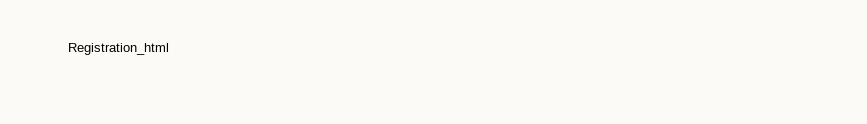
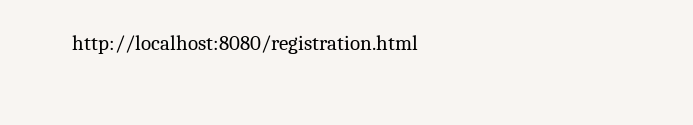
[68,43,169,55] Registration_html -> [72,35,418,54] http://localhost:8080/registration.html

